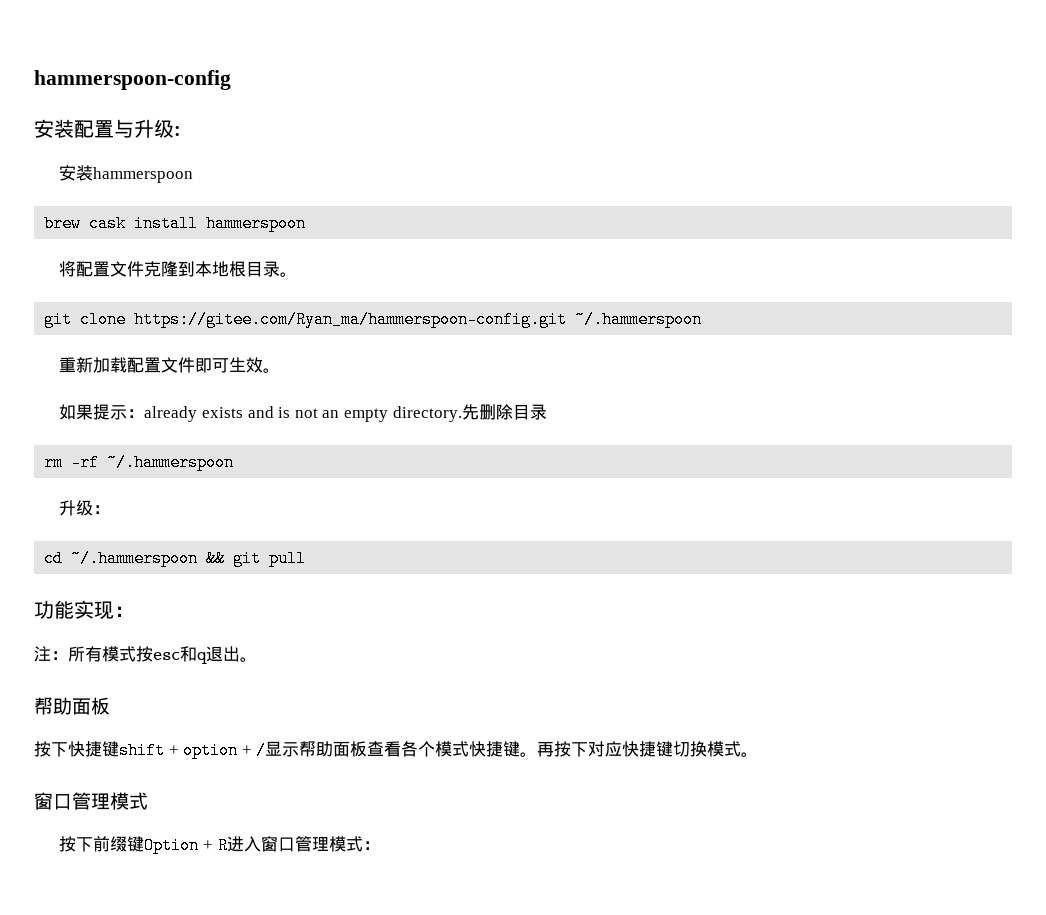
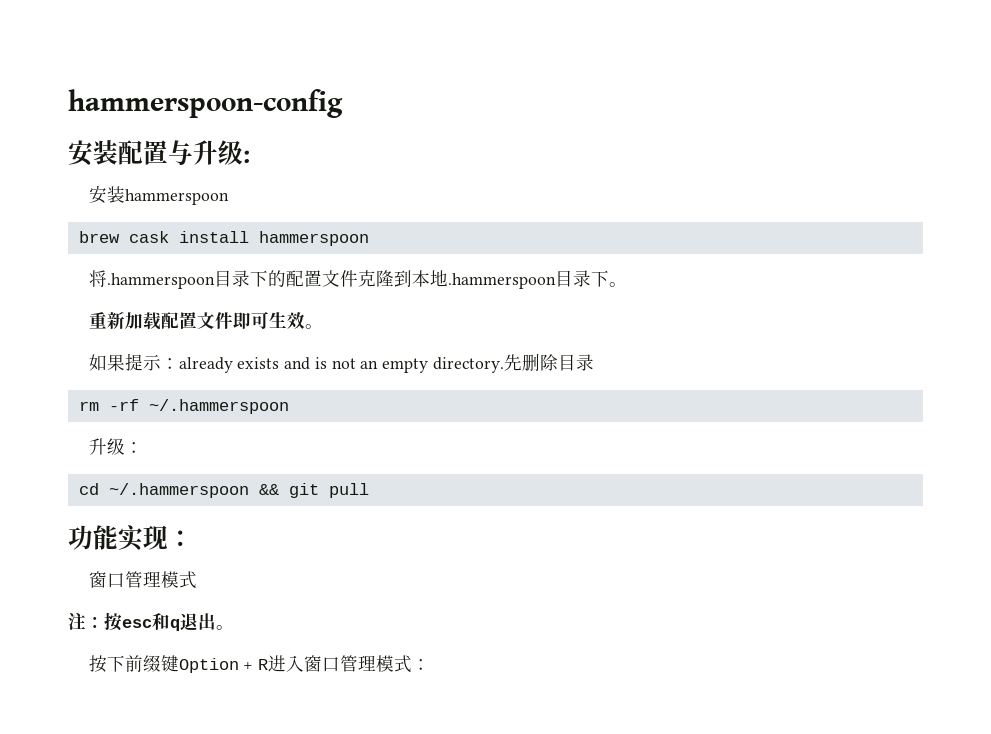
(77, 269) none -> [106,270,286,289] .hammerspoon目录下的
[229,261,298,277] [44,311,703,328] 根目录。 // git clone https://gitee.com/Ryan_ma/hammerspoon-config.git ~/.hammerspoon -> [447,270,627,289] .hammerspoon目录下。
(134, 611) none -> [88,571,197,589] // 窗口管理模式
[68,646,136,662] 所有模式 -> (104, 622) none
[34,697,110,715] [34,741,759,759] [34,792,148,810] // 帮助面板 // 按下快捷键shift + option + /显示帮助面板查看各个模式快捷键。再按下对应快捷键切换模式。 // 窗口管理模式 -> (234, 627) none

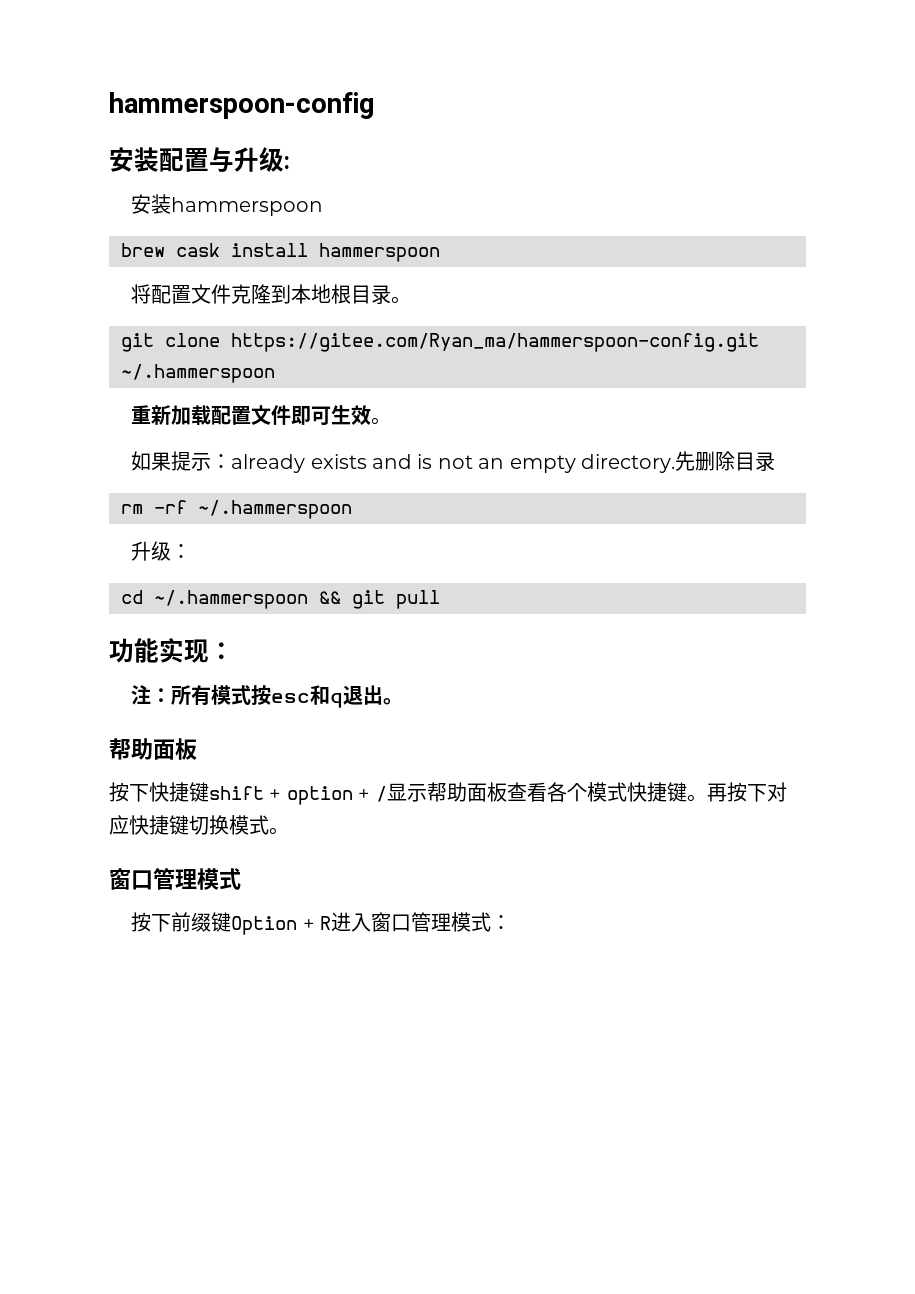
[106,270,286,289] .hammerspoon目录下的 -> (152, 294) none
[447,270,627,289] .hammerspoon目录下。 -> [331,284,412,304] [121,333,759,352] [121,364,275,383] 根目录。 // git clone https://gitee.com/Ryan_ma/hammerspoon-config.git ~/.hammerspoon
[88,571,197,589] [68,612,104,630] 窗口管理模式 // 注： -> [131,685,252,705] 注：所有模式
(234, 627) none -> [109,738,197,760] [109,782,787,805] [109,815,289,835] [109,868,241,890] // 帮助面板 // 按下快捷键shift + option + /显示帮助面板查看各个模式快捷键。再按下对应快捷键切换模式。 // 窗口管理模式

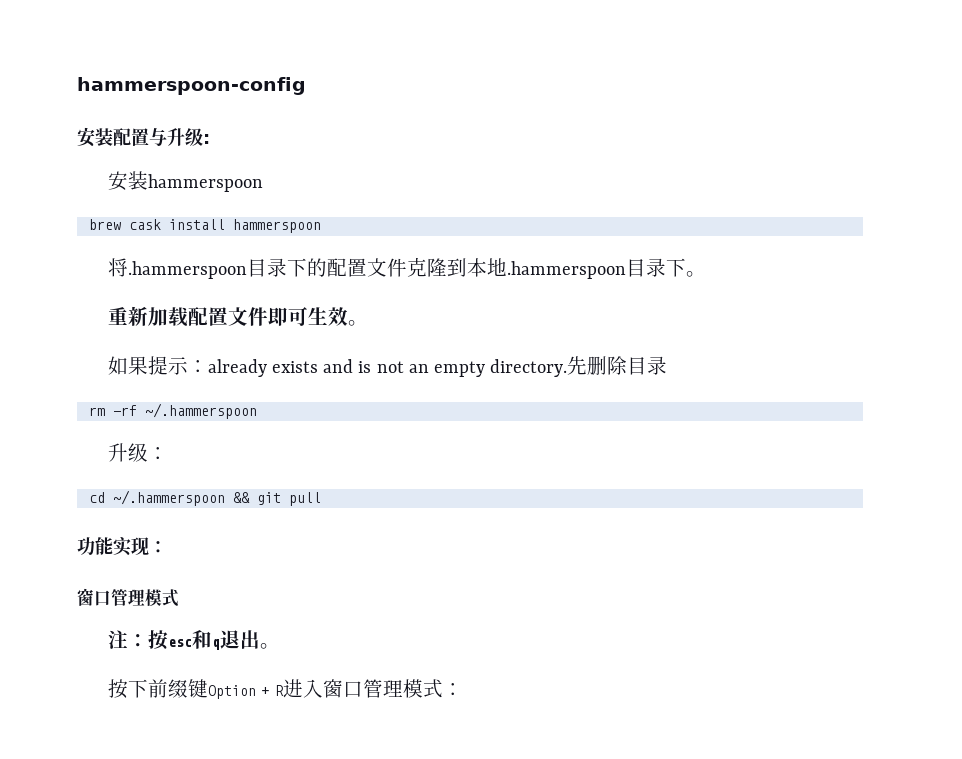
(152, 294) none -> [127,258,327,279] .hammerspoon目录下的
[331,284,412,304] [121,333,759,352] [121,364,275,383] 根目录。 // git clone https://gitee.com/Ryan_ma/hammerspoon-config.git ~/.hammerspoon -> [506,258,706,279] .hammerspoon目录下。
(234, 651) none -> [77,588,179,607] // 窗口管理模式
[171,685,252,705] 所有模式 -> (148, 640) none
[109,738,197,760] [109,782,787,805] [109,815,289,835] [109,868,241,890] // 帮助面板 // 按下快捷键shift + option + /显示帮助面板查看各个模式快捷键。再按下对应快捷键切换模式。 // 窗口管理模式 -> (280, 646) none

